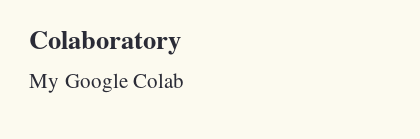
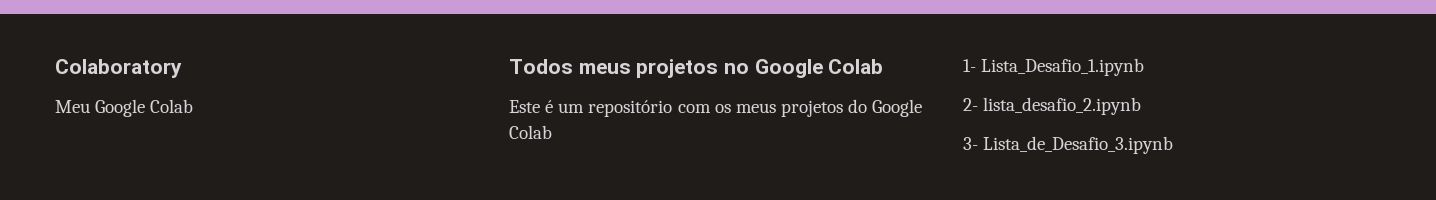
[29,73,185,93] My Google Colab -> [55,99,194,117] [509,59,884,78] [509,99,923,117] [509,125,552,139] [963,58,1145,76] [963,97,1142,115] [963,136,1174,154] Meu Google Colab // Todos meus projetos no Google Colab // Este é um repositório com os meus projetos do Google Colab // 1- Lista_Desafio_1.ipynb // 2- lista_desafio_2.ipynb // 3- Lista_de_Desafio_3.ipynb

